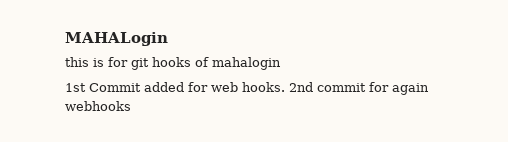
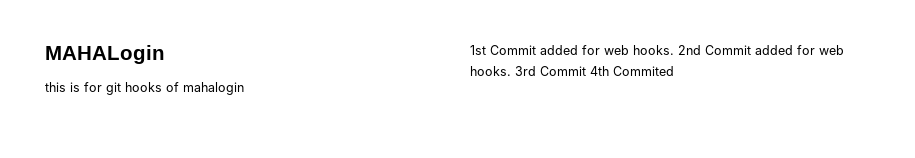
[317,82,429,95] [65,101,131,111] commit for again webhooks -> [705,45,844,55] [470,66,674,76] Commit added for web hooks. 3rd Commit 4th Commited

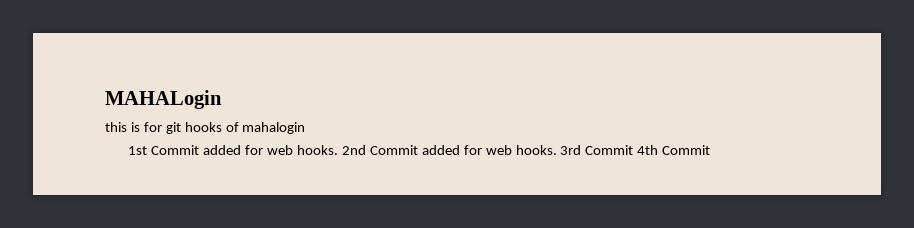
[613,66,674,76] Commited -> [662,145,711,155] Commit

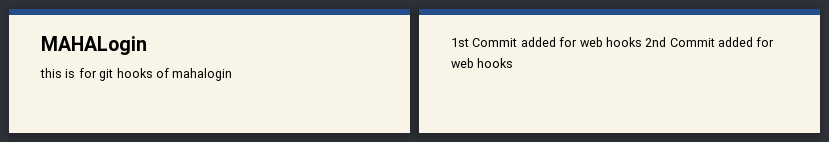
[297,145,339,155] hooks. -> [605,37,642,47] hooks
[515,145,711,155] hooks. 3rd Commit 4th Commit -> [477,58,514,68] hooks

